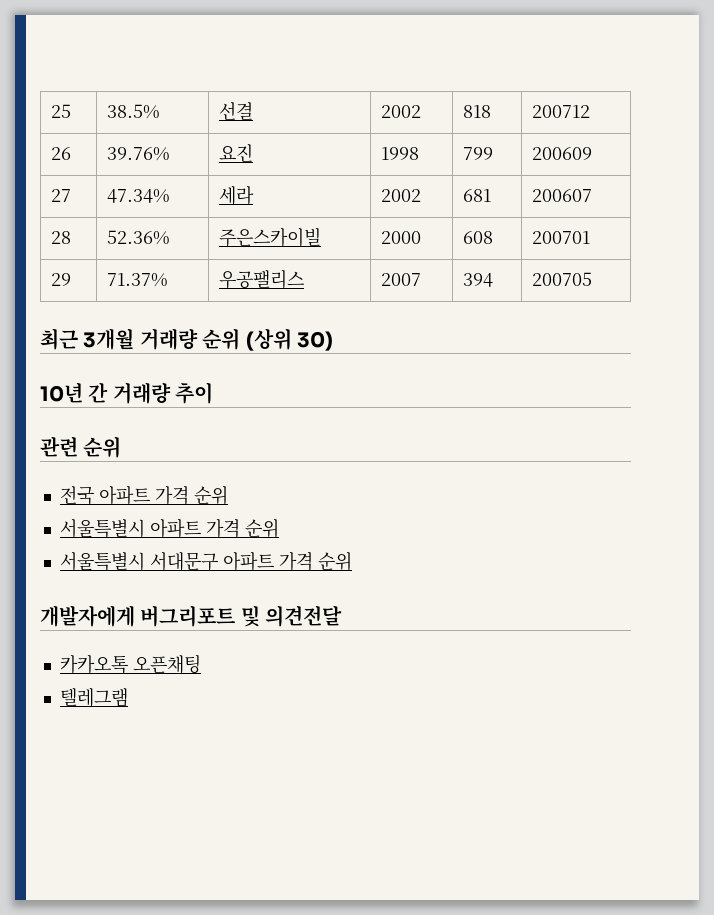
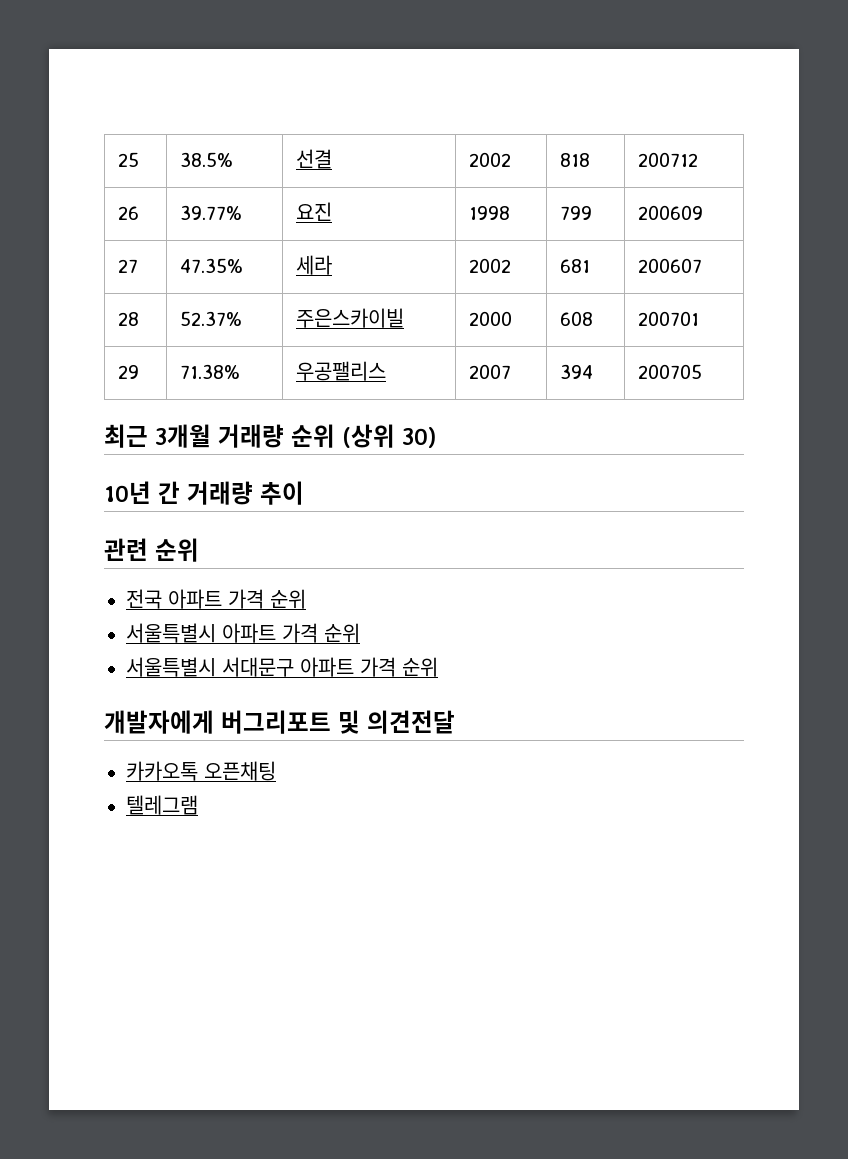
[107,147,171,161] 39.76% -> [179,205,242,220] 39.77%
[107,189,171,203] 47.34% -> [179,258,243,273] 47.35%
[107,230,171,245] 52.36% -> [179,311,242,326] 52.37%
[107,273,169,287] 71.37% -> [179,364,240,379] 71.38%

